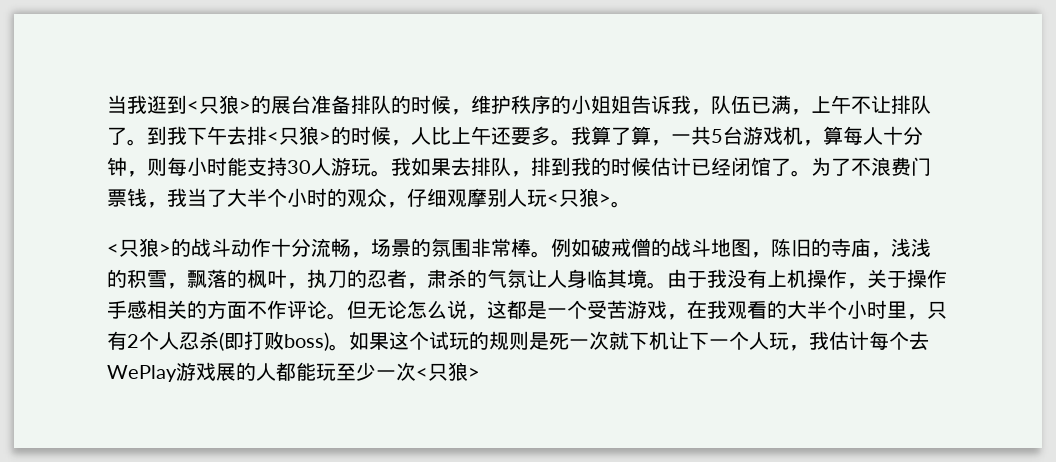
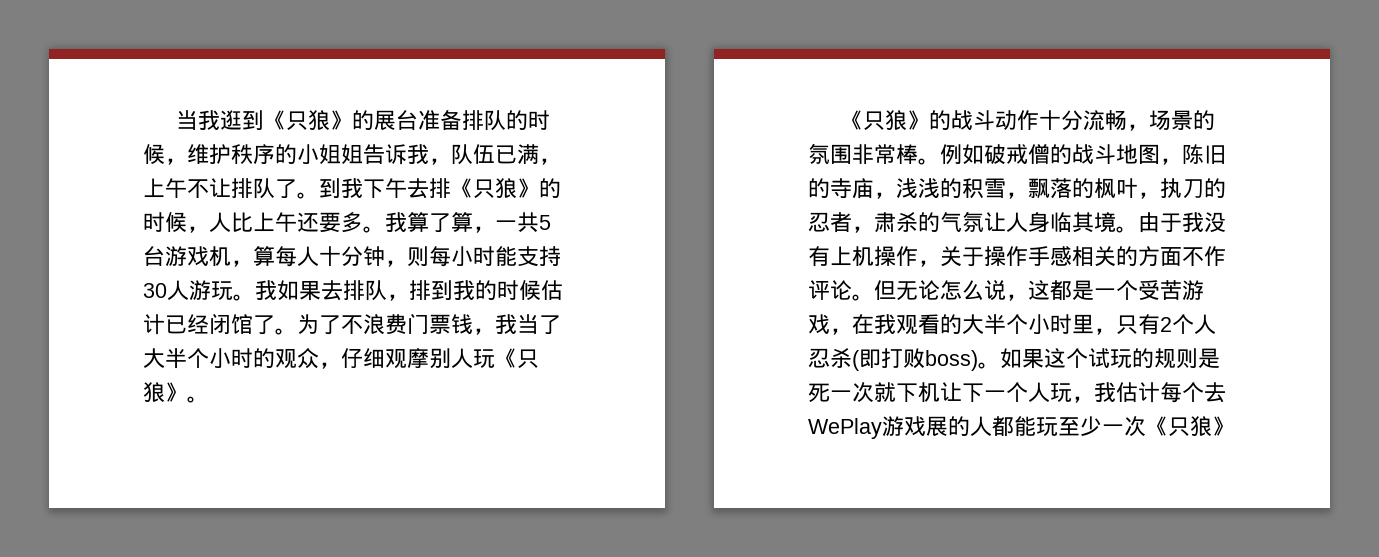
[187,95,251,114] <只狼> -> [263,110,352,131] 《只狼》
[267,126,331,145] <只狼> -> [451,178,539,199] 《只狼》
[547,188,631,208] [107,238,171,257] <只狼>。 // <只狼> -> [495,348,539,368] [143,382,209,403] [840,110,929,131] 《只狼》。 // 《只狼》
[416,362,480,381] <只狼> -> [1146,416,1234,437] 《只狼》

